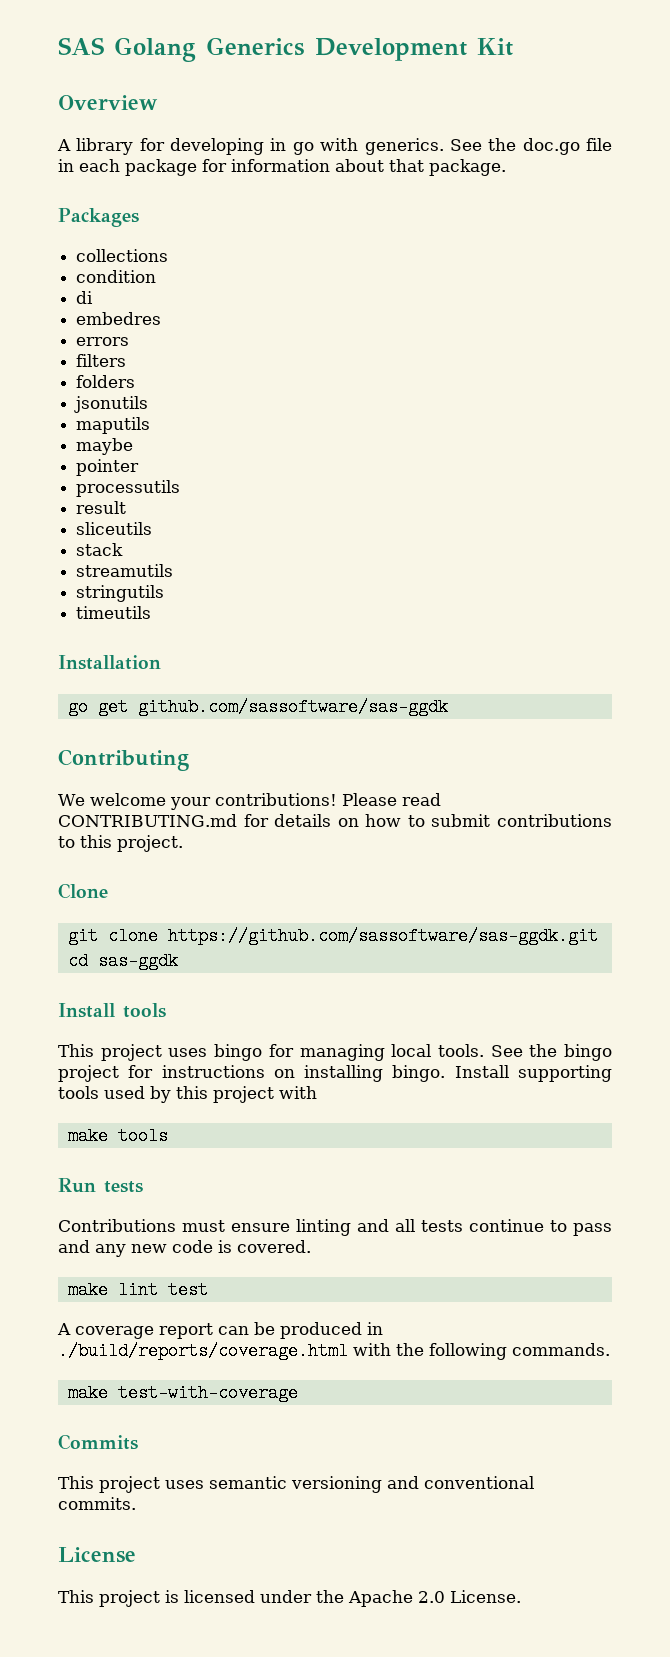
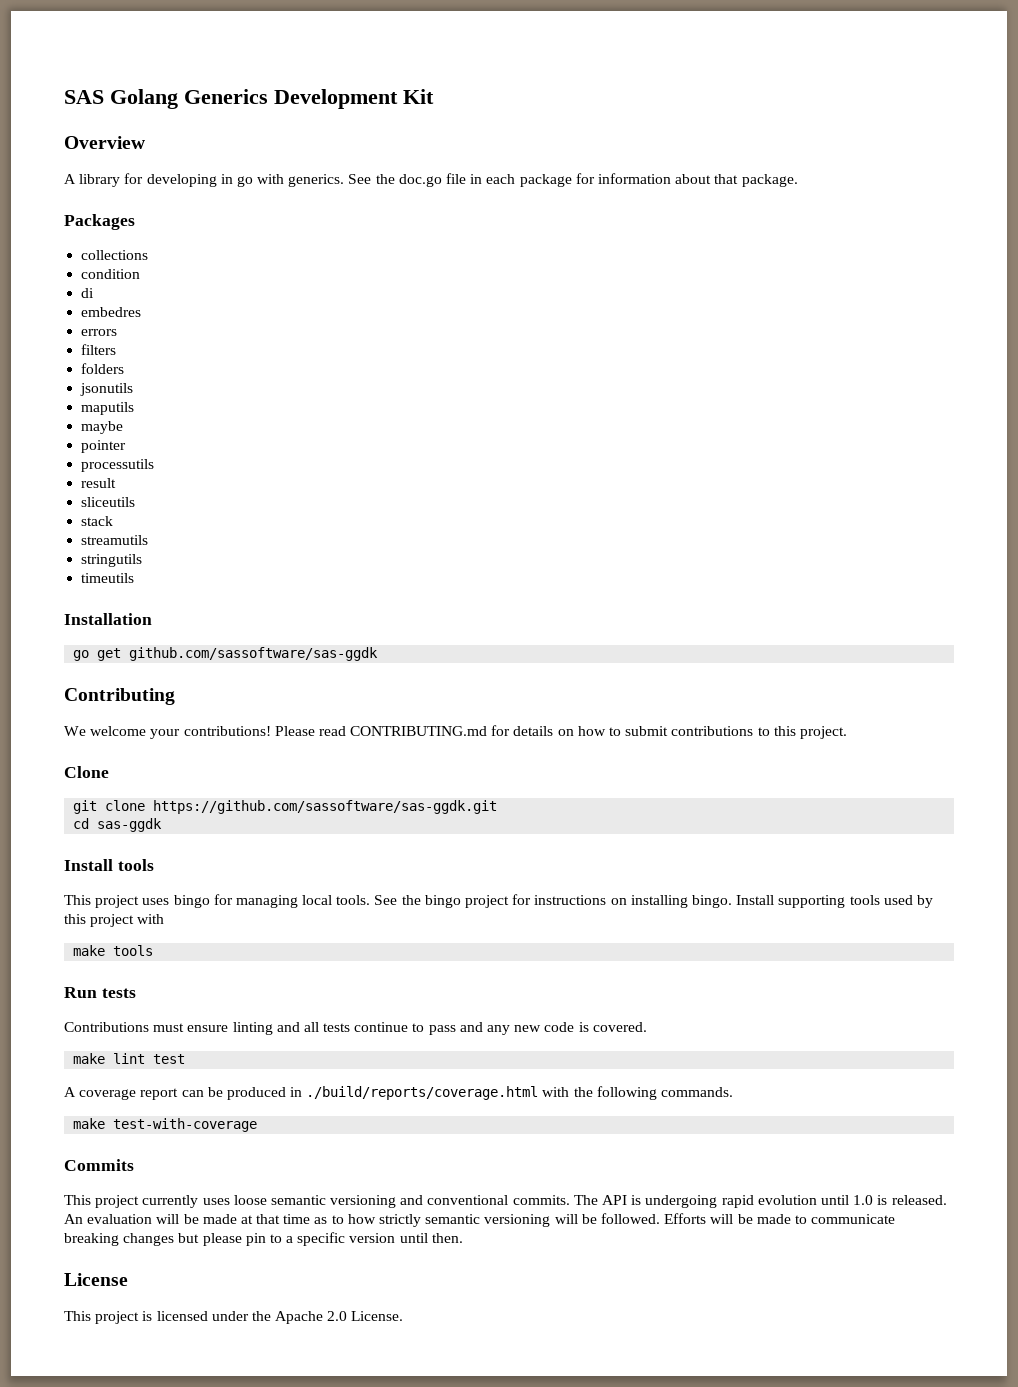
[165,1480,204,1489] uses -> [142,1195,267,1208] currently uses loose
(136, 1503) none -> [573,1195,947,1208] [64,1213,896,1227] [64,1232,463,1246] The API is undergoing rapid evolution until 1.0 is released. An evaluation will be made at that time as to how strictly semantic versioning will be followed. Efforts will be made to communicate breaking changes but please pin to a specific version until then.

